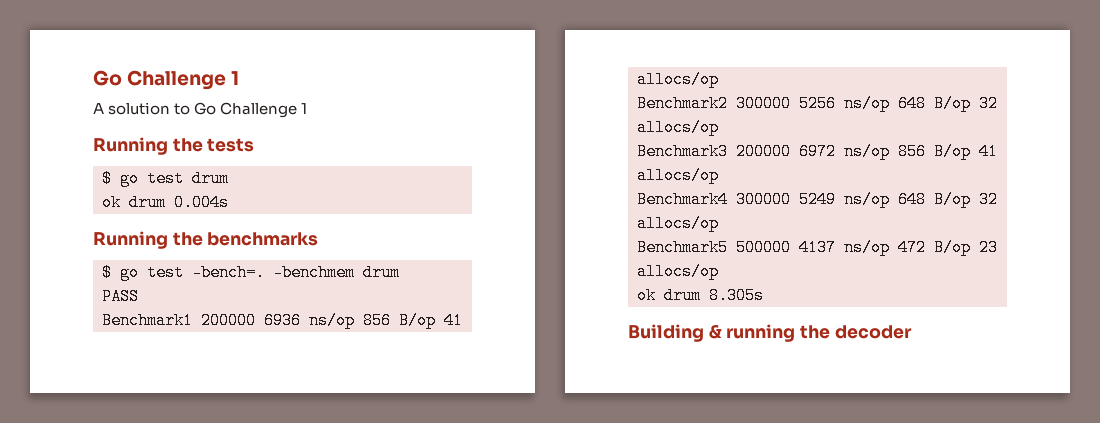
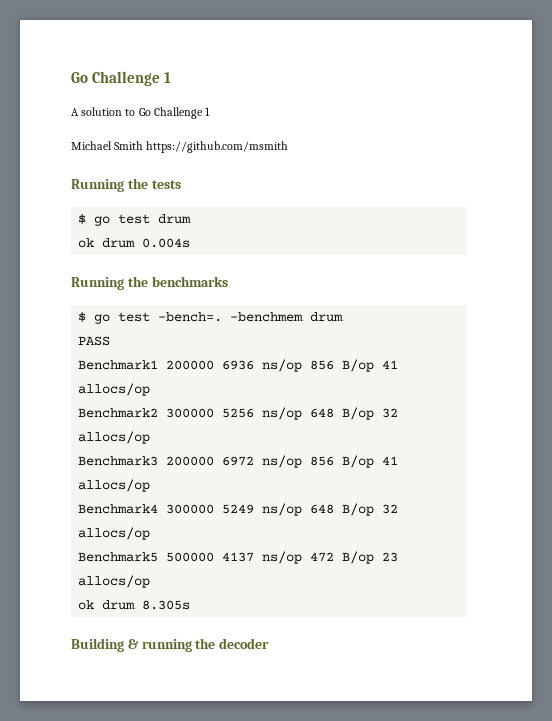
(308, 108) none -> [71,141,289,153] // Michael Smith https://github.com/msmith

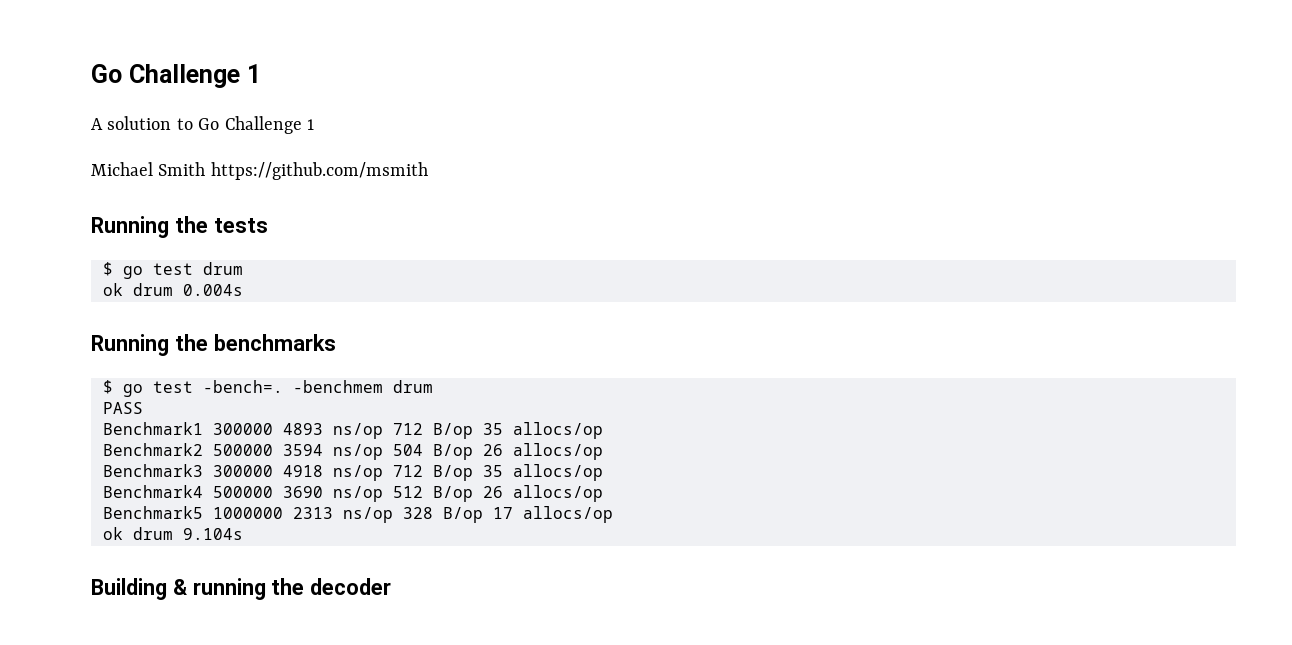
[166,359,399,372] [78,383,151,396] [78,407,399,420] [78,431,151,444] [78,455,399,468] [78,479,151,492] [78,503,399,516] [78,527,151,540] [78,551,399,564] 200000 6936 ns/op 856 B/op 41 allocs/op // Benchmark2 300000 5256 ns/op 648 B/op 32 allocs/op // Benchmark3 200000 6972 ns/op 856 B/op 41 allocs/op // Benchmark4 300000 5249 ns/op 648 B/op 32 allocs/op // Benchmark5 500000 4137 ns/op 472 B/op 23 -> [213,422,603,439] [103,443,603,460] [103,464,603,481] [103,485,603,502] [103,506,513,523] 300000 4893 ns/op 712 B/op 35 allocs/op // Benchmark2 500000 3594 ns/op 504 B/op 26 allocs/op // Benchmark3 300000 4918 ns/op 712 B/op 35 allocs/op // Benchmark4 500000 3690 ns/op 512 B/op 26 allocs/op // Benchmark5 1000000 2313 ns/op 328 B/op 17
[142,600,191,610] 8.305s -> [183,528,243,540] 9.104s

